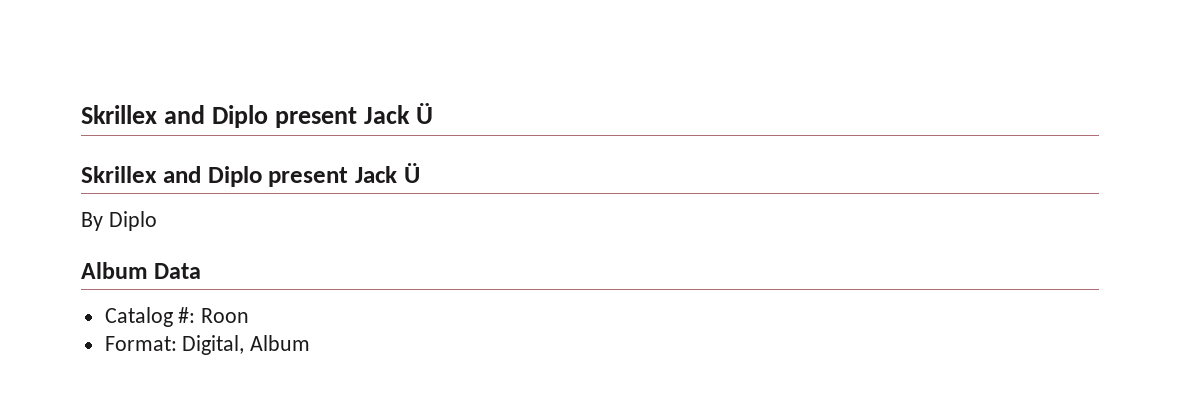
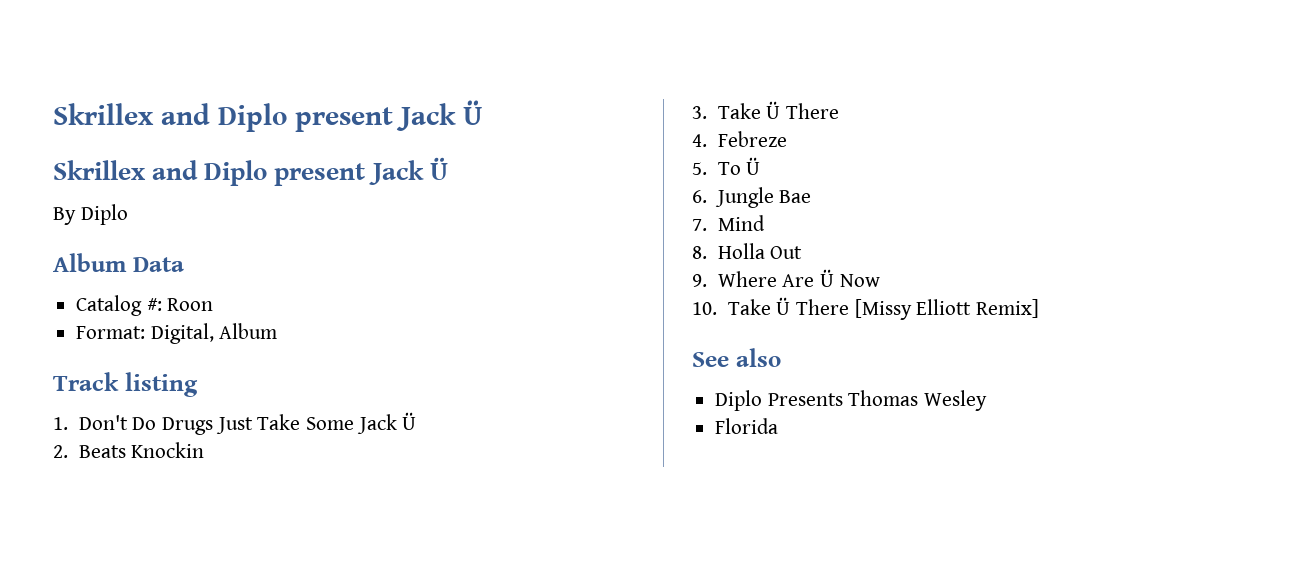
(311, 343) none -> [53,372,198,397] [53,412,417,435] [53,442,205,458] [692,101,839,119] [692,131,787,147] [692,157,761,175] [692,187,812,208] [692,215,765,231] [692,243,803,259] [692,269,880,287] [692,297,1039,320] [692,348,781,367] [715,390,988,411] [715,418,779,434] // Track listing // 1. Don't Do Drugs Just Take Some Jack Ü // 2. Beats Knockin // 3. Take Ü There // 4. Febreze // 5. To Ü // 6. Jungle Bae // 7. Mind // 8. Holla Out // 9. Where Are Ü Now // 10. Take Ü There [Missy Elliott Remix] // See also // Diplo Presents Thomas Wesley // Florida

